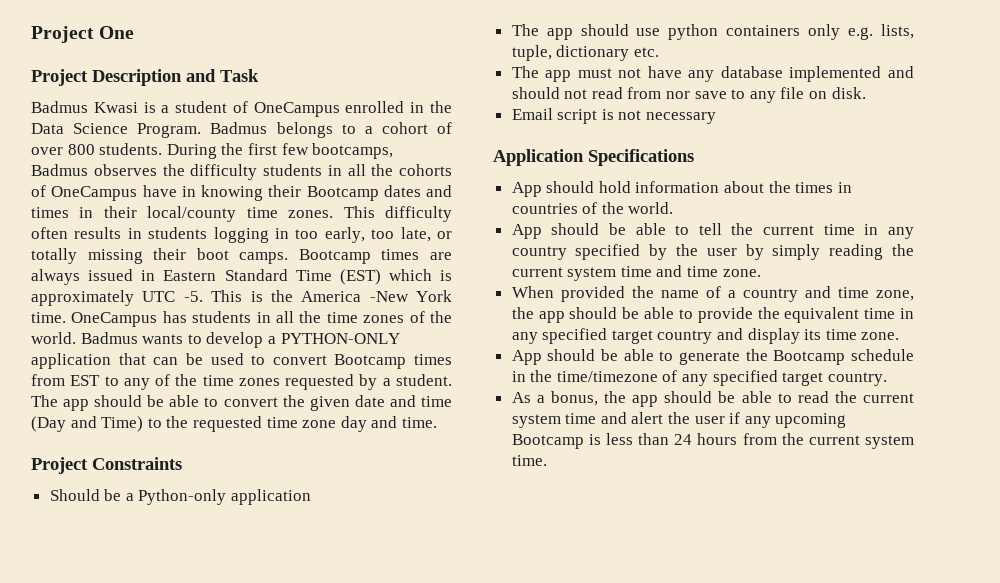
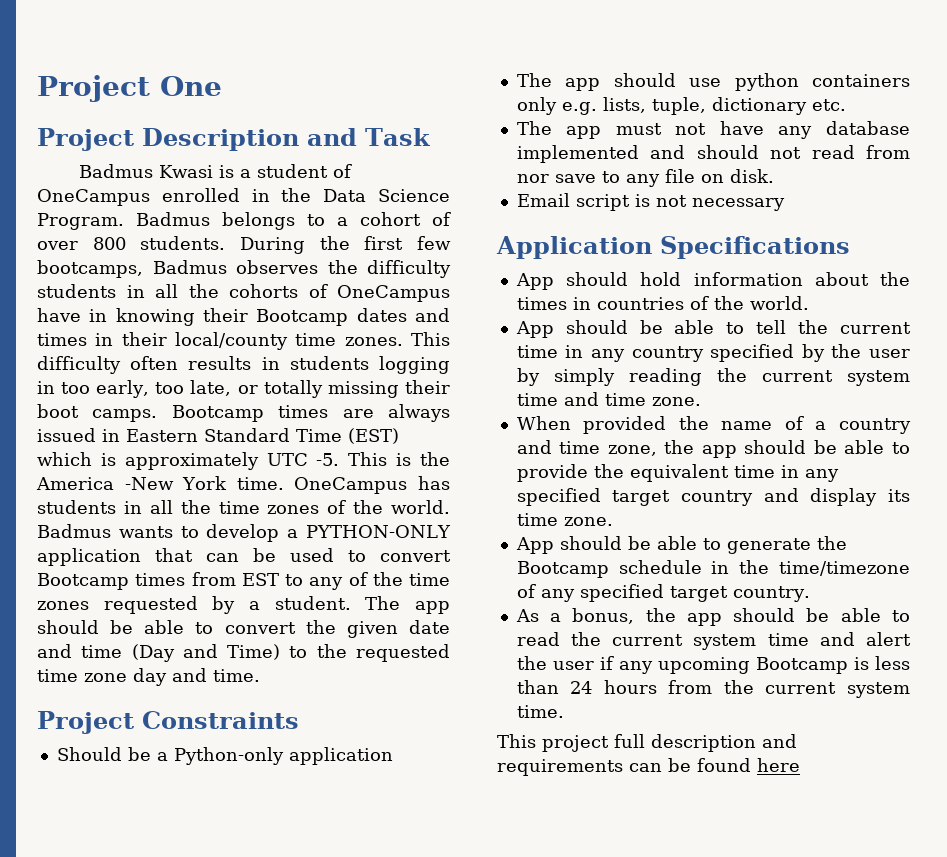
(547, 460) none -> [497,734,797,752] [497,758,800,776] // This project full description and requirements can be found here

